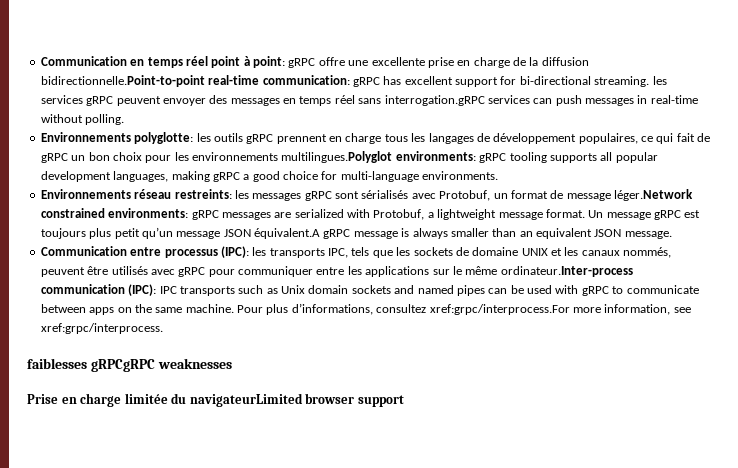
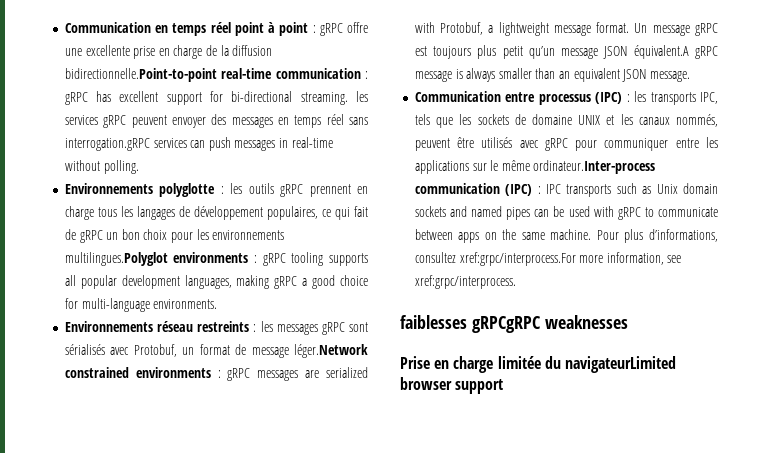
[253,56,285,68] point: -> [279,22,316,36] point :
[262,75,350,85] communication: -> [275,68,368,79] communication :
[134,132,194,144] polyglotte: -> [159,183,224,197] polyglotte :
[395,151,476,161] environments: -> [173,252,258,263] environments :
[174,189,232,199] restreints: -> [197,321,257,332] restreints :
[108,208,189,218] environments: -> [135,367,221,378] environments :
[220,246,249,258] (IPC): -> [595,92,630,104] (IPC) :
[128,284,157,296] (IPC): -> [505,184,541,196] (IPC) :

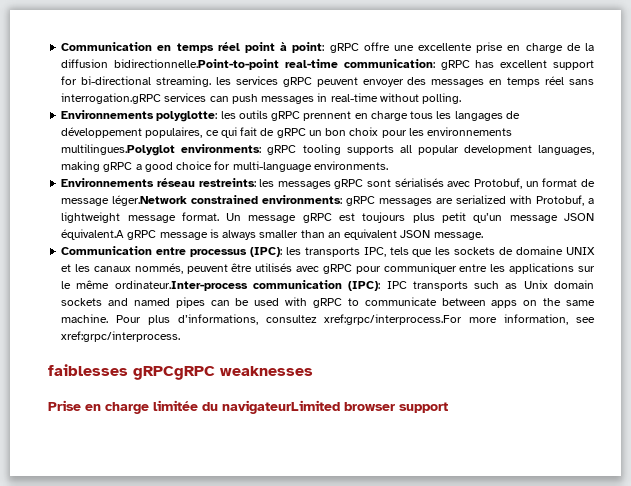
[279,22,316,36] point : -> [292,42,325,53] point:
[275,68,368,79] communication : -> [343,59,435,68] communication:
[159,183,224,197] polyglotte : -> [156,111,218,122] polyglotte:
[173,252,258,263] environments : -> [181,144,262,153] environments:
[197,321,257,332] restreints : -> [198,178,256,187] restreints:
[135,367,221,378] environments : -> [262,195,343,204] environments:
[595,92,630,104] (IPC) : -> [249,247,282,257] (IPC):
[505,184,541,196] (IPC) : -> [348,281,381,291] (IPC):

